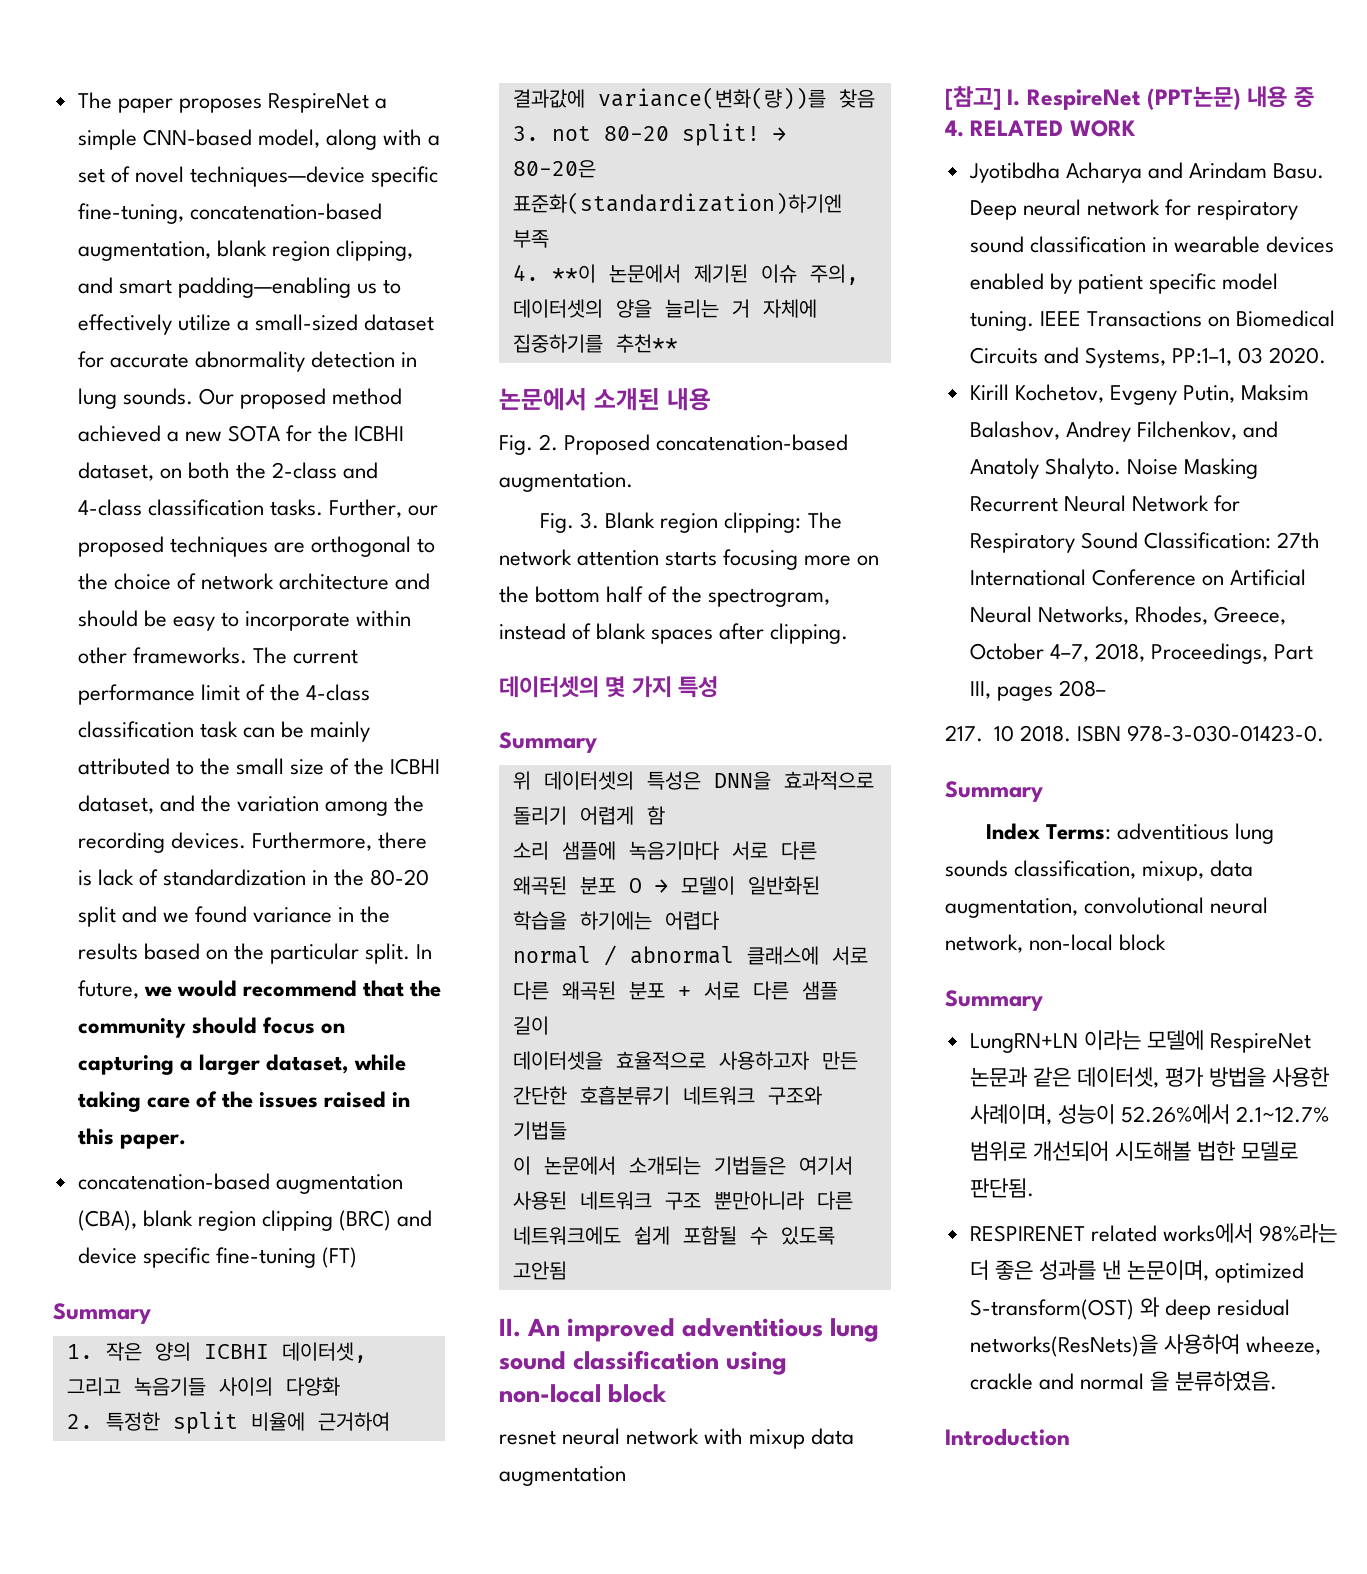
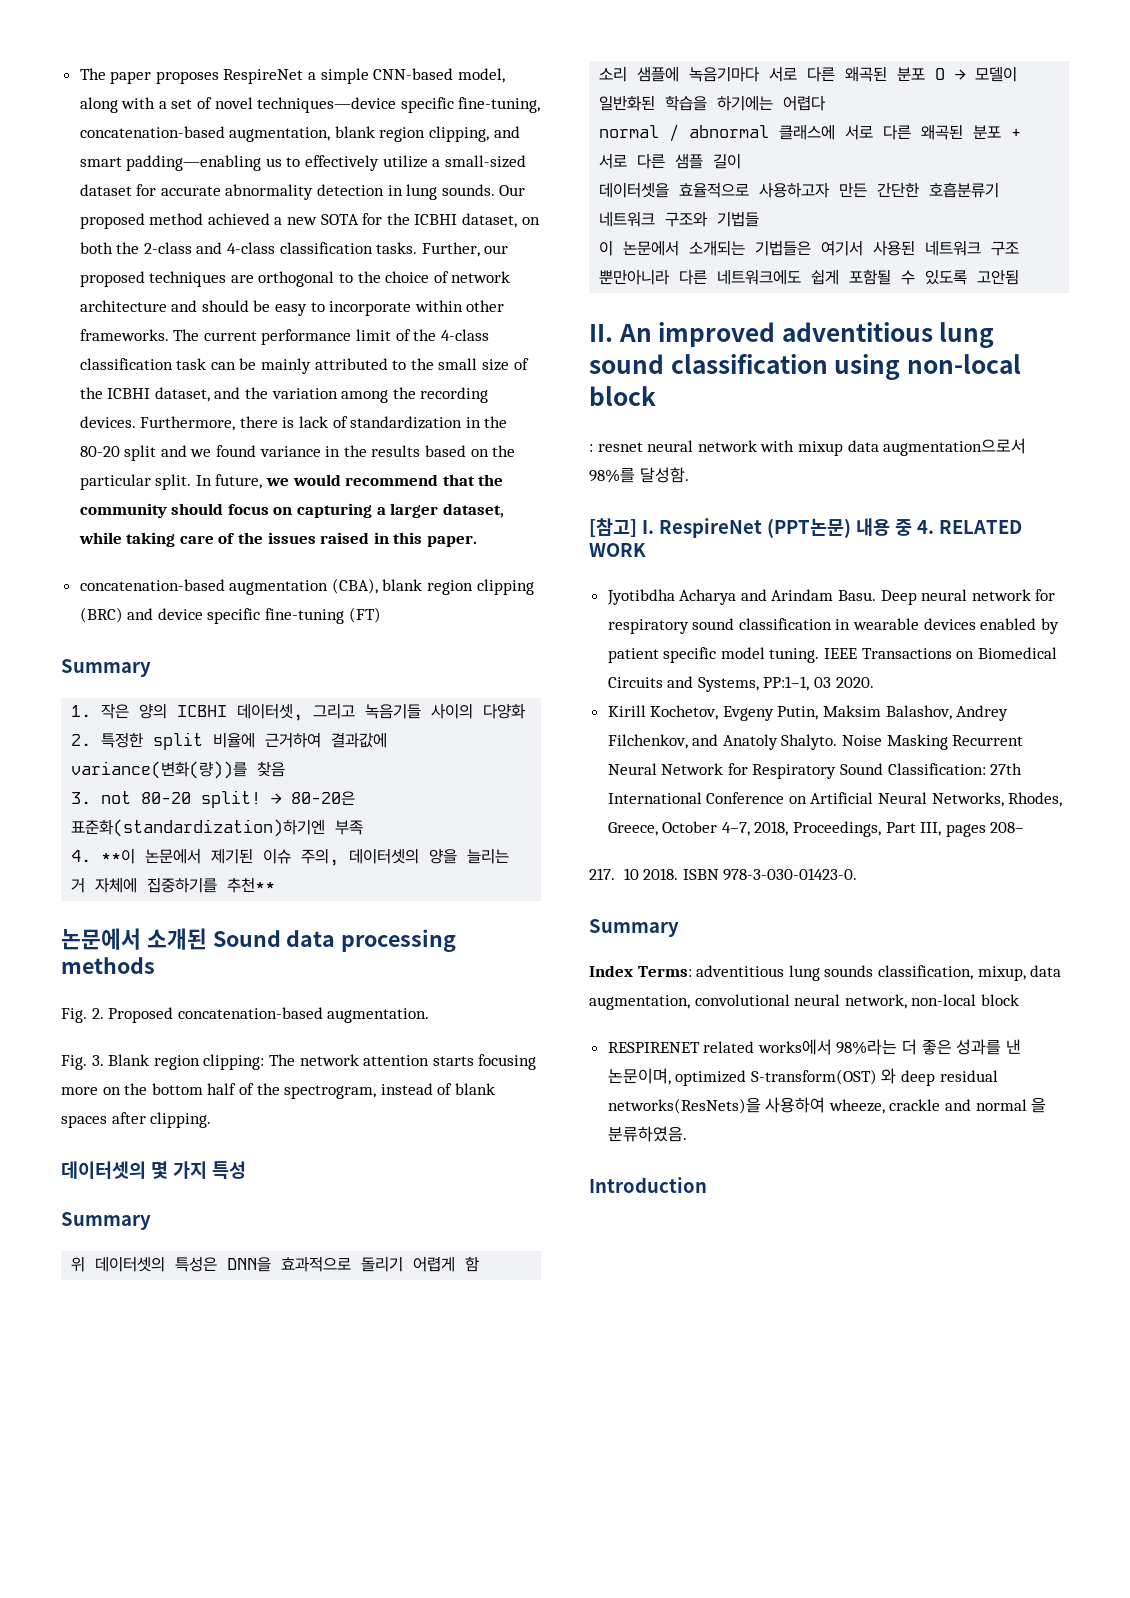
[667,388,711,411] 내용 -> [212,929,457,952] [61,957,155,974] Sound data processing methods
(668, 1393) none -> [589,444,593,452] :
[499,1466,626,1486] augmentation -> [883,438,1027,456] [589,467,689,483] augmentation으로서 98%를 달성함.
[945,990,1043,1011] [969,1030,1311,1053] [969,1067,1330,1088] [969,1104,1329,1125] [969,1141,1299,1161] [969,1178,1034,1198] // Summary // LungRN+LN 이라는 모델에 RespireNet 논문과 같은 데이터셋, 평가 방법을 사용한 사례이며, 성능이 52.26%에서 2.1~12.7% 범위로 개선되어 시도해볼 법한 모델로 판단됨. -> (1019, 1000) none

